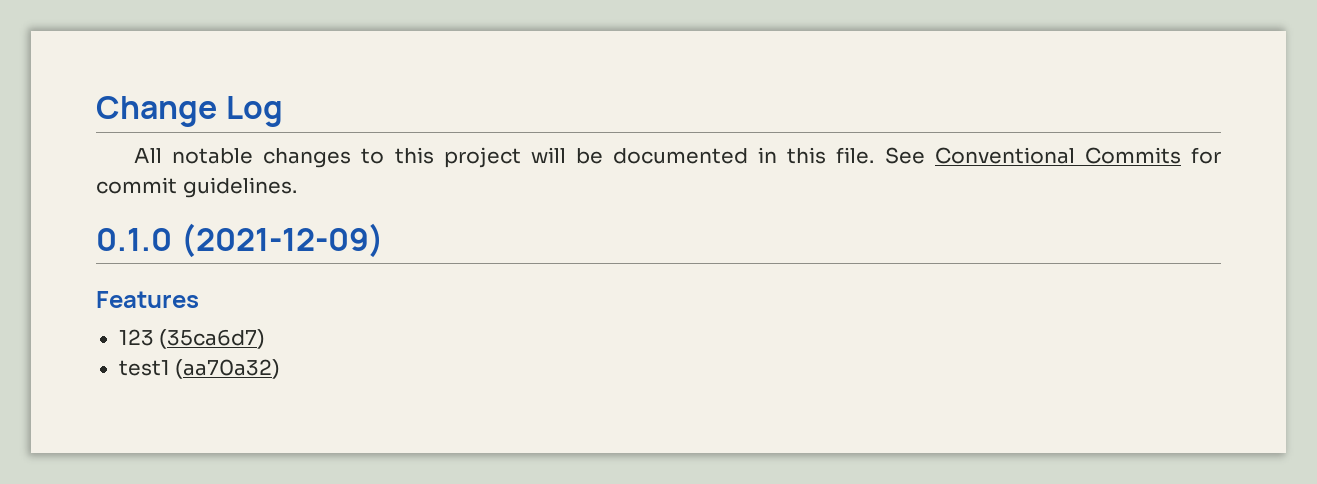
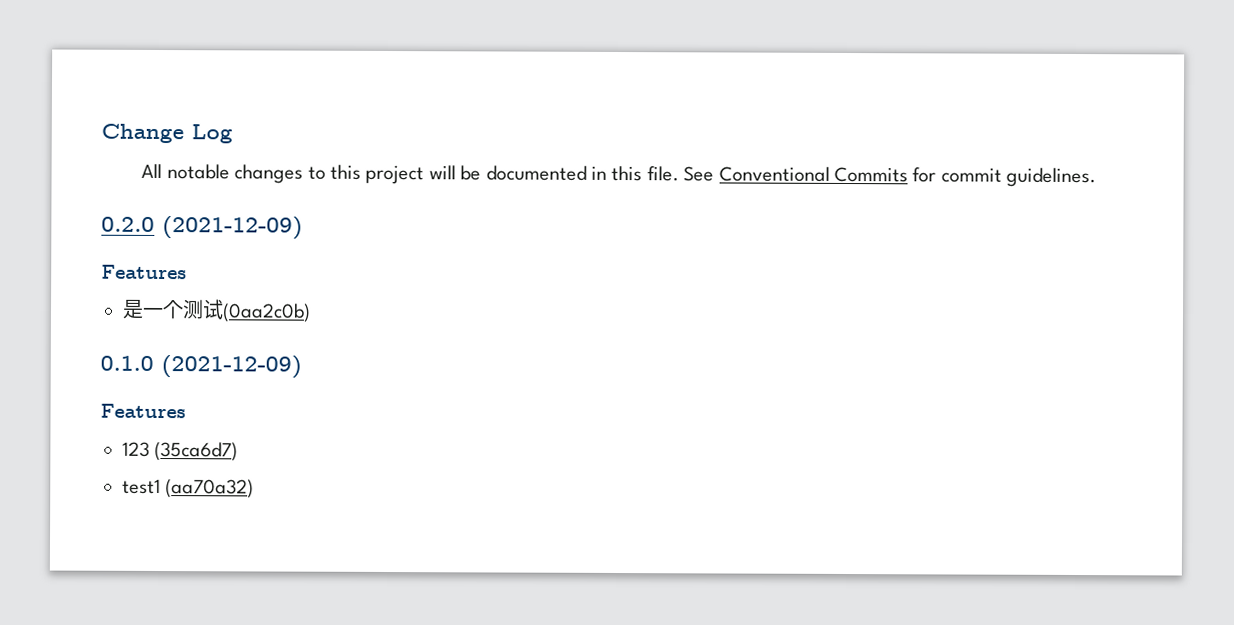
(297, 187) none -> [101,216,303,240] [101,264,187,280] [122,299,311,323] // 0.2.0 (2021-12-09) // Features // 是一个测试(0aa2c0b)

